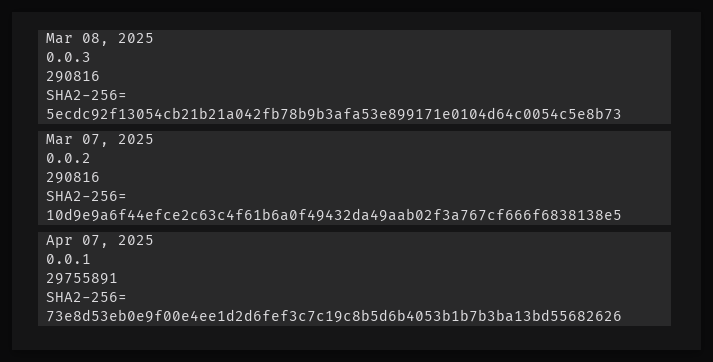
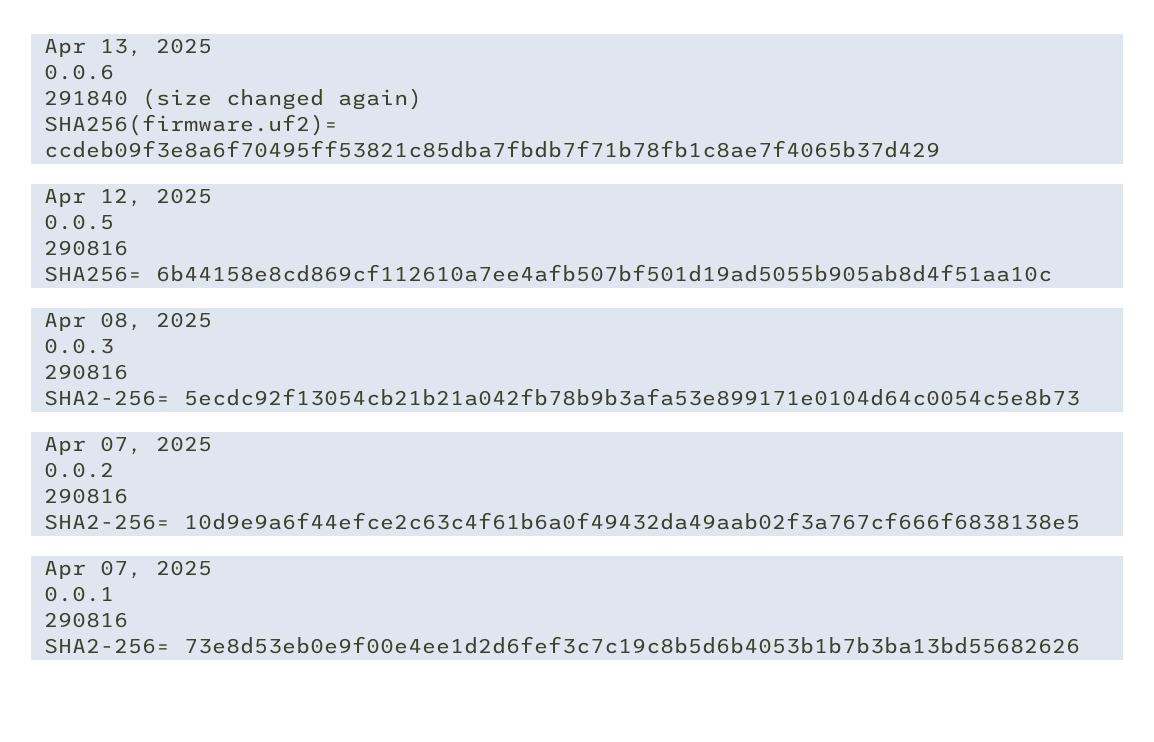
[46,33,74,44] Mar -> [43,38,212,57] [43,64,114,80] [43,88,422,110] [43,114,338,136] [43,140,940,158] [43,188,212,207] [43,214,114,230] [43,240,128,256] [43,264,1052,282] [43,313,86,331] Apr 13, 2025 // 0.0.6 // 291840 (size changed again) // SHA256(firmware.uf2)= ccdeb09f3e8a6f70495ff53821c85dba7fbdb7f71b78fb1c8ae7f4065b37d429 // Apr 12, 2025 // 0.0.5 // 290816 // SHA256= 6b44158e8cd869cf112610a7ee4afb507bf501d19ad5055b905ab8d4f51aa10c // Apr
[46,134,74,145] Mar -> [43,437,86,455] Apr
[46,273,119,285] 29755891 -> [43,612,128,628] 290816

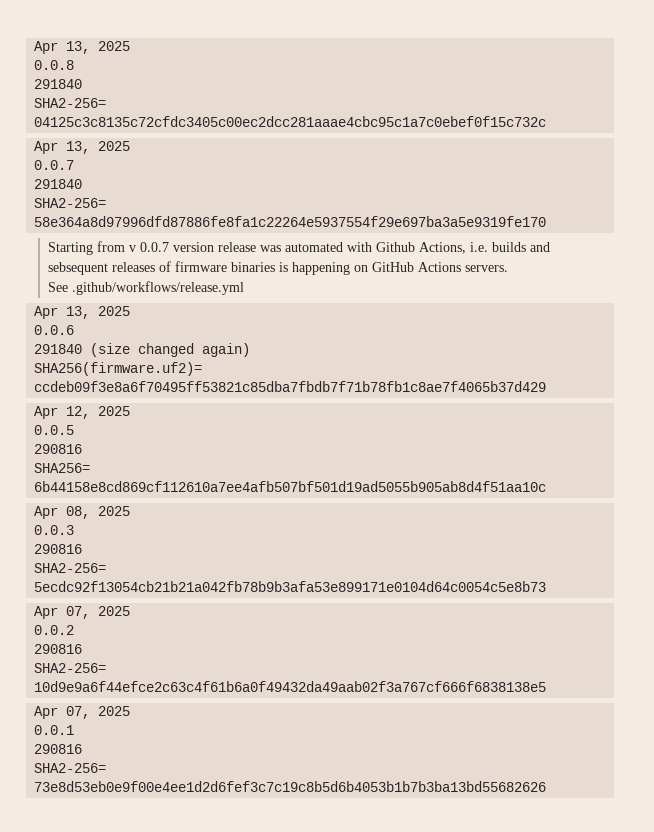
[43,38,212,57] Apr 13, 2025 -> [34,41,131,54] [34,60,75,70] [34,79,83,89] [34,98,107,108] [34,116,547,127] [34,141,131,154] [34,160,75,170] [34,179,83,189] [34,198,107,208] [34,216,547,227] [48,241,551,255] [48,261,509,275] [48,281,245,295] [34,306,131,319] Apr 13, 2025 // 0.0.8 // 291840 // SHA2-256= 04125c3c8135c72cfdc3405c00ec2dcc281aaae4cbc95c1a7c0ebef0f15c732c // Apr 13, 2025 // 0.0.7 // 291840 // SHA2-256= 58e364a8d97996dfd87886fe8fa1c22264e5937554f29e697ba3a5e9319fe170 // Starting from v 0.0.7 version release was automated with Github Actions, i.e. builds and sebsequent releases of firmware binaries is happening on GitHub Actions servers. // See .github/workflows/release.yml // Apr 13, 2025

